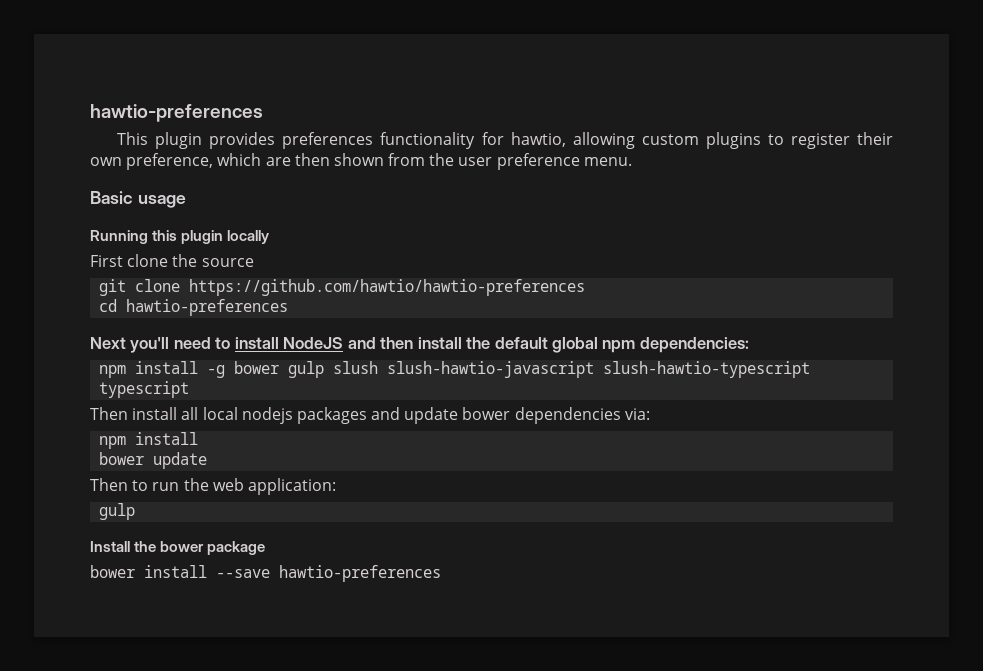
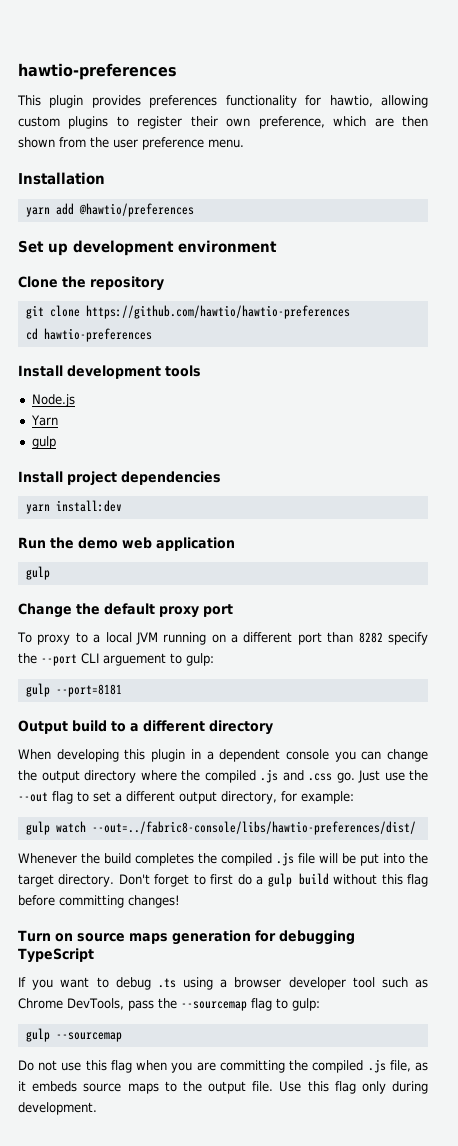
[90,191,186,208] [90,230,270,244] [90,254,254,267] Basic usage // Running this plugin locally // First clone the source -> [18,172,105,185] [25,203,194,217] [18,240,277,256] [18,276,164,291] Installation // yarn add @hawtio/preferences // Set up development environment // Clone the repository
[90,337,749,353] [99,361,811,378] [99,381,190,398] [90,407,650,424] [99,432,199,449] [99,452,208,469] [90,478,336,495] [99,503,136,520] [90,541,266,555] [90,565,441,582] Next you'll need to install NodeJS and then install the default global npm dependencies: // npm install -g bower gulp slush slush-hawtio-javascript slush-hawtio-typescript typescript // Then install all local nodejs packages and update bower dependencies via: // npm install // bower update // Then to run the web application: // gulp // Install the bower package // bower install --save hawtio-preferences -> [18,365,201,379] [31,394,75,407] [30,415,58,426] [31,436,56,449] [18,471,221,486] [25,500,122,514] [18,537,235,551] [25,566,50,580] [18,603,233,618] [17,632,429,645] [18,653,214,666] [25,683,122,697] [18,720,273,735] [18,749,428,762] [18,769,428,783] [18,791,354,804] [25,821,416,835] [18,852,428,866] [18,873,428,887] [18,895,180,908] [18,930,355,945] [18,948,94,963] [18,977,429,990] [18,998,320,1011] [25,1028,122,1042] [18,1059,428,1073] [18,1081,429,1094] [18,1102,97,1115] Install development tools // Node.js // Yarn // gulp // Install project dependencies // yarn install:dev // Run the demo web application // gulp // Change the default proxy port // To proxy to a local JVM running on a different port than 8282 specify the --port CLI arguement to gulp: // gulp --port=8181 // Output build to a different directory // When developing this plugin in a dependent console you can change the output directory where the compiled .js and .css go. Just use the --out flag to set a different output directory, for example: // gulp watch --out=../fabric8-console/libs/hawtio-preferences/dist/ // Whenever the build completes the compiled .js file will be put into the target directory. Don't forget to first do a gulp build without this flag before committing changes! // Turn on source maps generation for debugging TypeScript // If you want to debug .ts using a browser developer tool such as Chrome DevTools, pass the --sourcemap flag to gulp: // gulp --sourcemap // Do not use this flag when you are committing the compiled .js file, as it embeds source maps to the output file. Use this flag only during development.

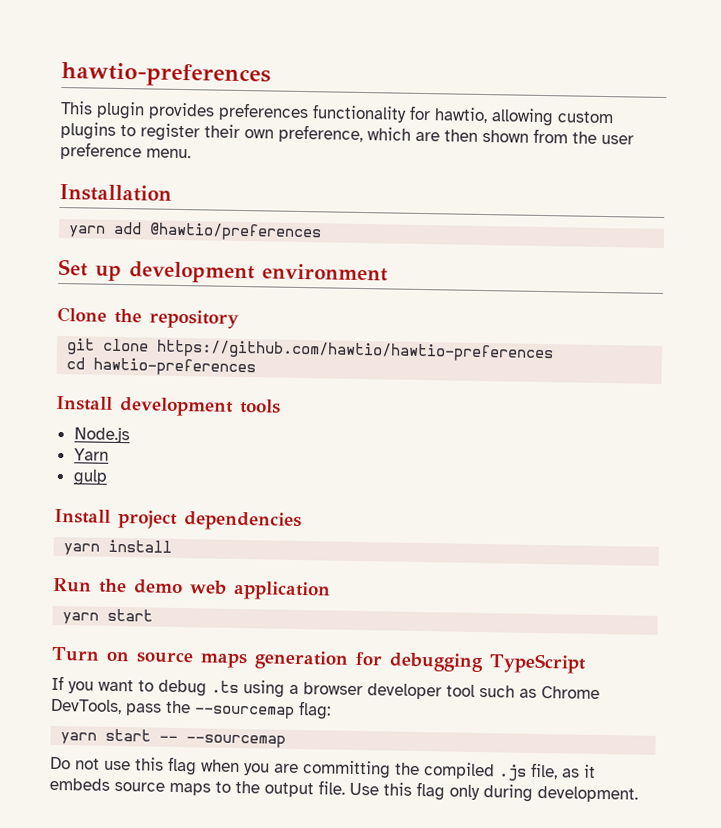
[55,500,122,512] install:dev -> [108,539,173,553] install
[25,566,50,580] [18,603,233,618] [17,632,429,645] [18,653,214,666] [25,683,122,697] [18,720,273,735] [18,749,428,762] [18,769,428,783] [18,791,354,804] [25,821,416,835] [18,852,428,866] [18,873,428,887] [18,895,180,908] gulp // Change the default proxy port // To proxy to a local JVM running on a different port than 8282 specify the --port CLI arguement to gulp: // gulp --port=8181 // Output build to a different directory // When developing this plugin in a dependent console you can change the output directory where the compiled .js and .css go. Just use the --out flag to set a different output directory, for example: // gulp watch --out=../fabric8-console/libs/hawtio-preferences/dist/ // Whenever the build completes the compiled .js file will be put into the target directory. Don't forget to first do a gulp build without this flag before committing changes! -> [62,608,154,625] yarn start
[250,998,320,1011] [25,1028,50,1042] flag to gulp: // gulp -> [298,701,331,720] [60,728,179,745] flag: // yarn start --

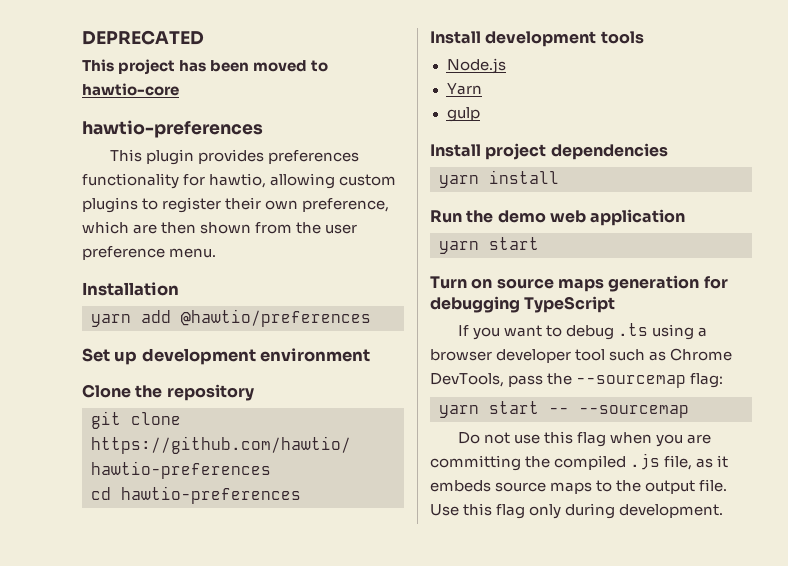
(61, 74) none -> [82,30,204,45] [82,59,329,75] [82,83,179,96] DEPRECATED // This project has been moved to hawtio-core //

